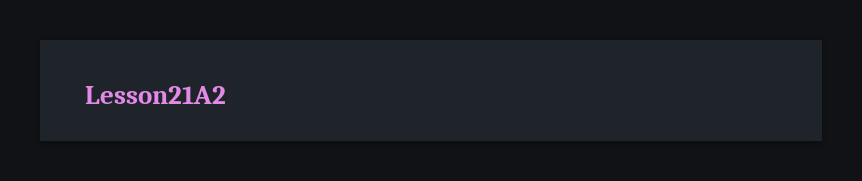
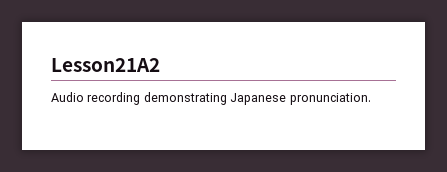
(226, 95) none -> [51,92,371,105] // Audio recording demonstrating Japanese pronunciation.

